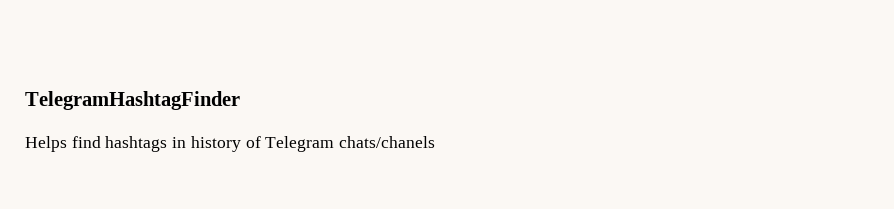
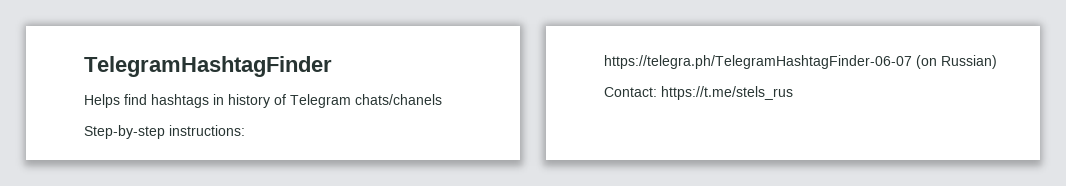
(436, 142) none -> [84,125,245,139] [604,55,997,69] [604,86,793,100] // Step-by-step instructions: https://telegra.ph/TelegramHashtagFinder-06-07 (on Russian) // Contact: https://t.me/stels_rus

